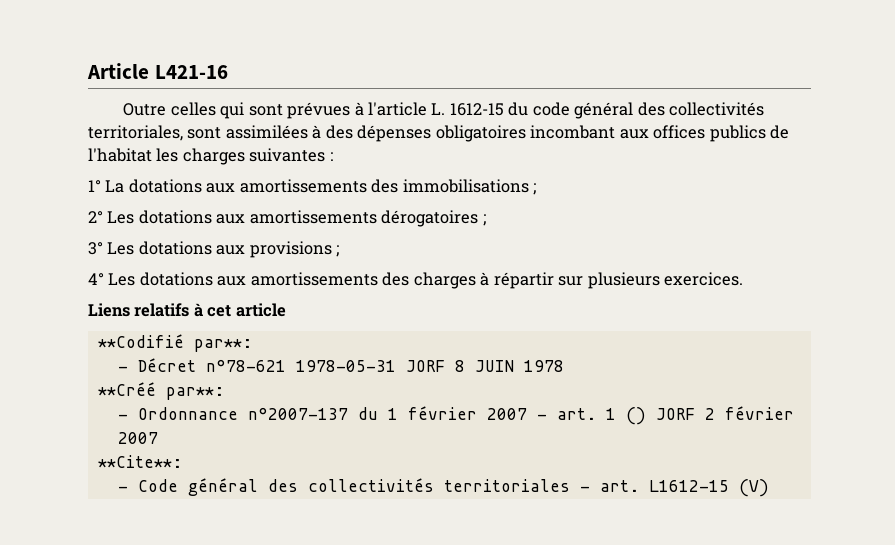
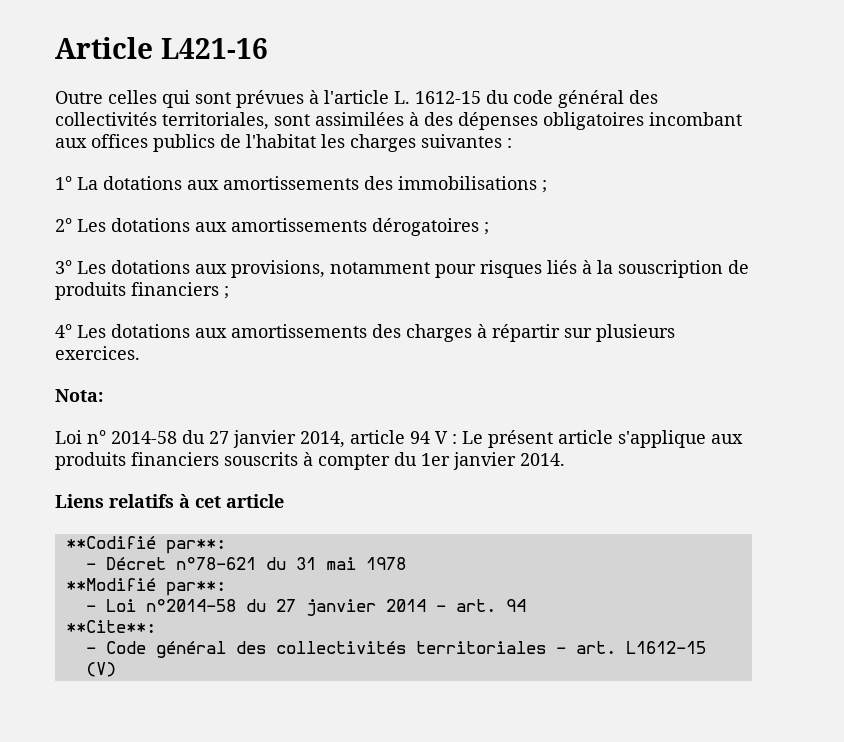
[249,241,332,258] provisions -> [231,260,749,278] [55,282,219,300] provisions, notamment pour risques liés à la souscription de produits financiers
(744, 279) none -> [55,389,103,402] [55,430,743,448] [55,452,565,470] // Nota: // Loi n° 2014-58 du 27 janvier 2014, article 94 V : Le présent article s'applique aux produits financiers souscrits à compter du 1er janvier 2014.
[295,360,514,372] 1978-05-31 JORF 8 JUIN -> [265,557,356,570] du 31 mai
[97,382,224,400] [117,406,794,425] [117,432,158,444] **Créé par**: // - Ordonnance n°2007-137 du 1 février 2007 - art. 1 () JORF 2 février 2007 -> [65,578,226,596] [85,599,526,616] **Modifié par**: // - Loi n°2014-58 du 27 janvier 2014 - art. 94

